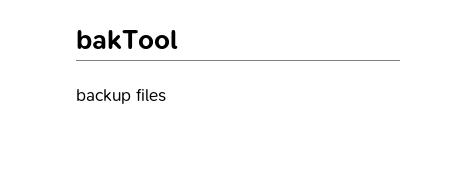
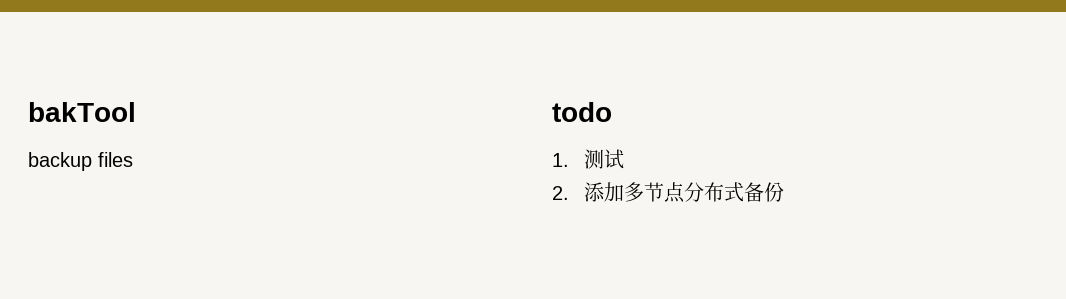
(166, 95) none -> [552,102,612,122] [552,149,625,169] [552,182,785,203] // todo // 1.测试 // 2.添加多节点分布式备份

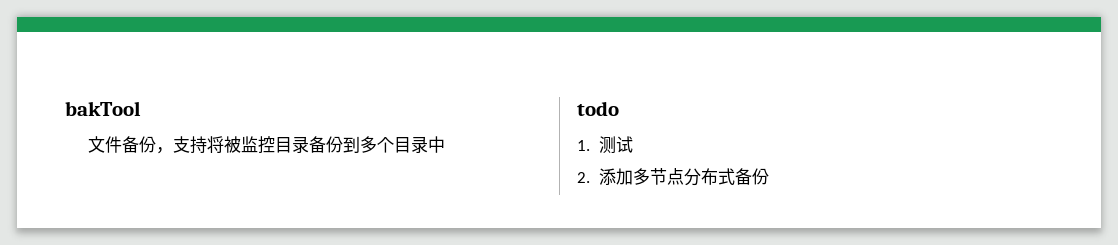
[28,152,133,171] backup files -> [88,136,446,154] 文件备份，支持将被监控目录备份到多个目录中

